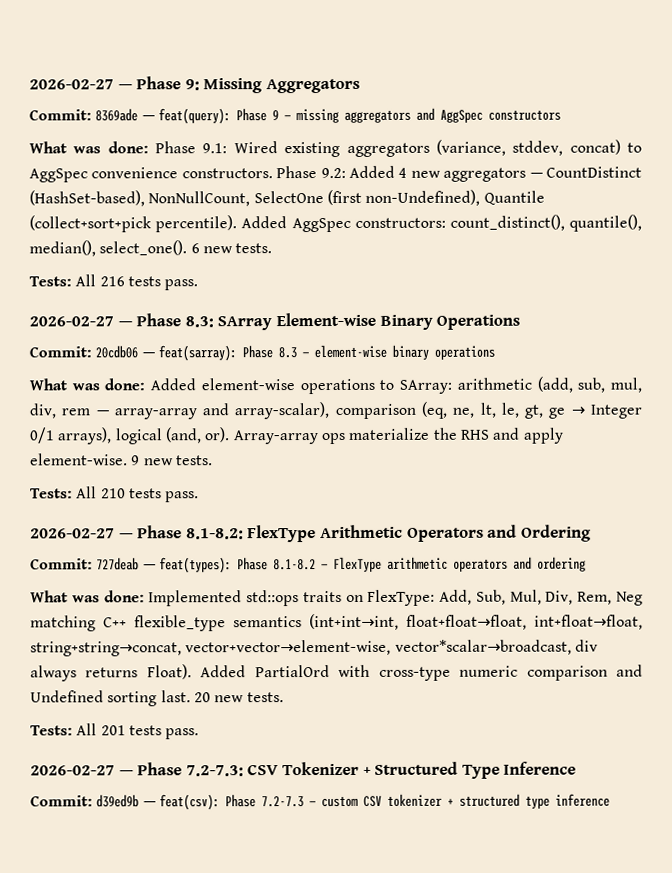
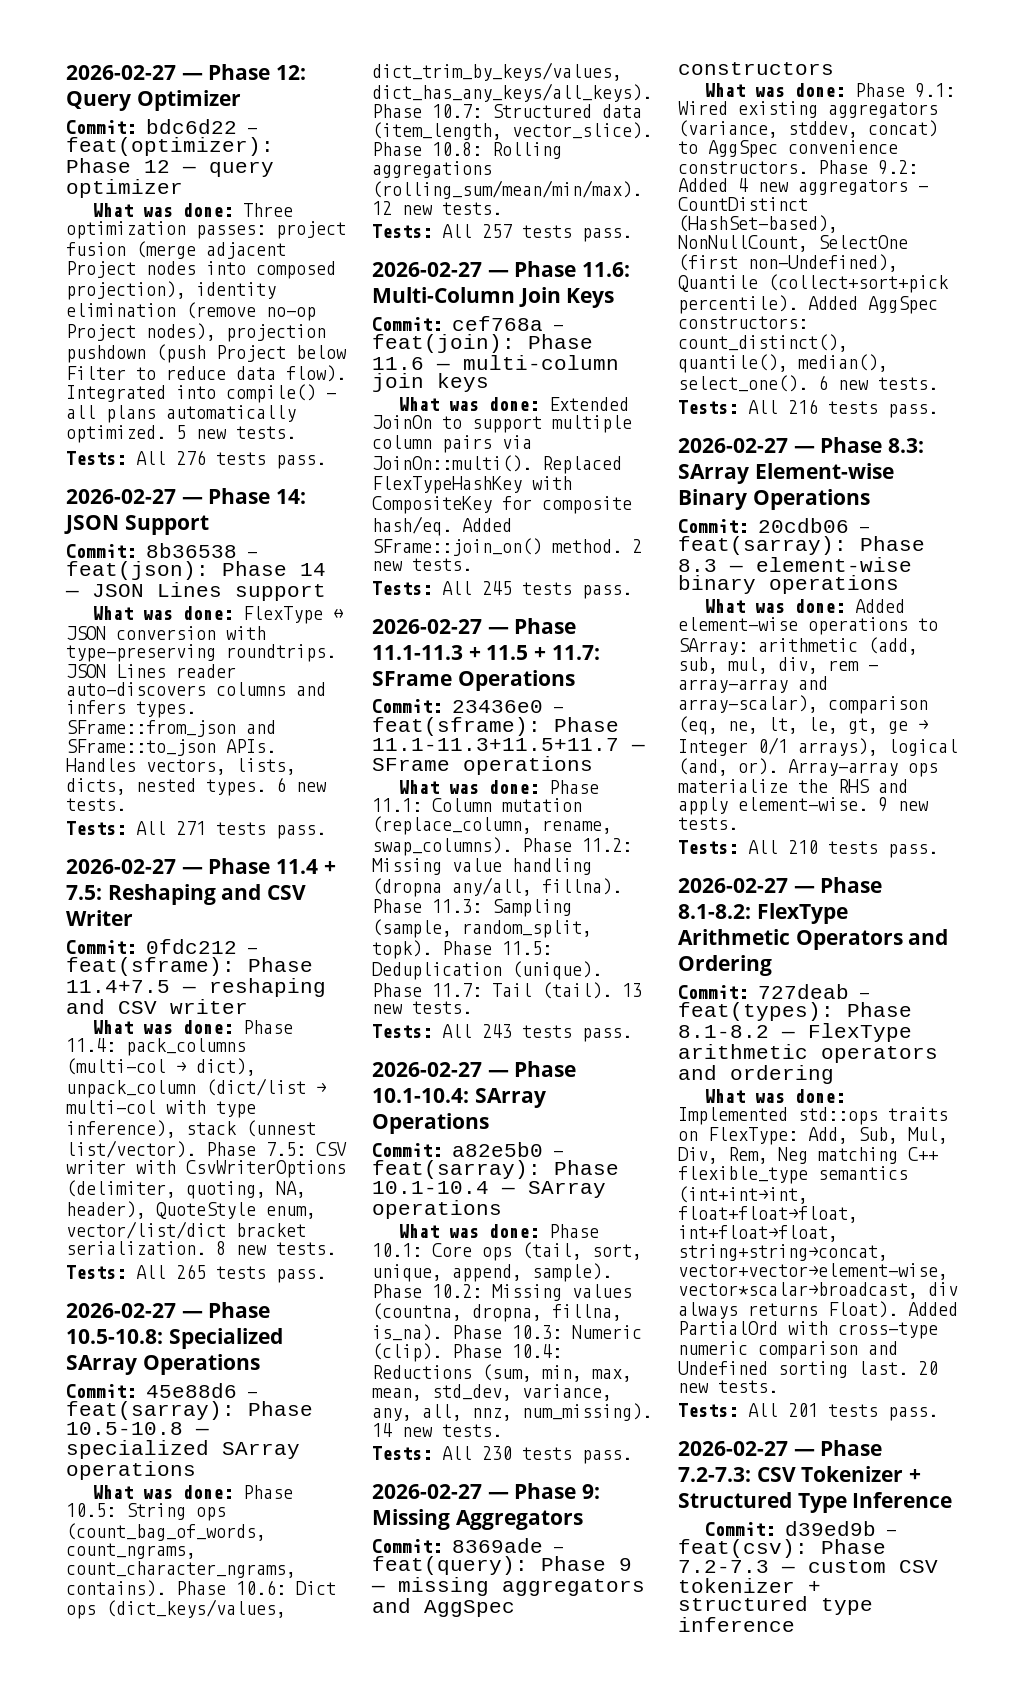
[29,76,182,90] 2026-02-27 — Phase -> [66,64,307,80] [66,90,241,111] [66,119,257,134] [66,137,274,156] [66,158,274,177] [66,179,183,198] [93,203,294,217] [66,221,346,239] [66,241,286,259] [66,261,336,279] [66,281,276,300] [66,302,316,321] [66,323,326,342] [66,344,347,363] [66,365,346,382] [66,384,336,403] [66,405,296,423] [66,425,296,443] [66,450,326,469] [66,488,307,504] [64,515,209,535] [66,543,257,558] [66,561,326,580] [65,582,326,601] [93,606,344,624] [66,626,266,640] [66,644,336,662] [66,664,236,678] [66,682,326,696] [66,700,196,718] [66,720,276,737] [66,739,276,756] [66,758,296,775] [66,777,327,796] [66,798,126,811] [66,821,326,839] [66,858,336,874] [66,884,307,905] [66,910,133,926] [66,939,257,954] [66,957,313,976] [66,978,326,997] [66,999,248,1014] [93,1020,294,1034] [66,1038,246,1056] [66,1058,256,1076] [66,1078,326,1098] [66,1100,256,1118] [66,1120,316,1138] [66,1140,347,1158] [66,1160,346,1178] [66,1180,306,1199] [66,1201,316,1219] [66,1221,306,1239] [66,1241,336,1255] [66,1264,326,1283] [66,1302,271,1318] [66,1328,283,1349] [66,1354,260,1375] [66,1383,257,1398] [66,1401,313,1420] [66,1422,209,1435] [66,1440,300,1459] [66,1461,196,1480] [93,1485,294,1499] [66,1503,226,1521] [66,1523,266,1541] [66,1543,196,1559] [66,1561,296,1578] [66,1580,336,1597] [66,1599,286,1619] [372,62,622,81] [372,83,652,102] [372,104,642,118] [372,122,652,140] [372,142,562,159] [372,161,492,178] [372,180,642,199] [372,201,502,215] [372,224,632,242] [372,261,631,277] [372,287,615,308] [372,316,563,331] [372,334,593,353] [372,355,619,370] [372,373,489,392] [399,397,630,411] [372,415,632,433] [372,435,532,453] [372,455,622,474] [372,476,572,494] [372,496,632,514] [372,516,512,536] [372,538,642,556] [372,558,472,571] [372,581,632,599] [372,618,577,634] [372,645,600,660] [372,670,575,691] [372,699,563,713] [372,717,619,736] [372,738,645,751] [372,756,593,775] [399,780,600,794] [372,798,582,812] [372,816,612,835] [372,837,632,856] [372,858,592,875] [372,877,622,897] [372,899,572,917] [372,919,592,938] [372,940,552,959] [372,961,602,980] [372,982,642,999] [372,1001,472,1014] [372,1024,632,1042] [372,1061,577,1077] [372,1088,546,1108] [372,1113,489,1134] [372,1142,563,1157] [372,1160,619,1179] [372,1181,606,1198] [372,1200,502,1219] [399,1224,600,1238] [372,1242,642,1261] [372,1263,612,1282] [372,1284,632,1301] [372,1303,622,1322] [372,1324,642,1341] [372,1343,562,1362] [372,1364,632,1382] [372,1384,612,1401] [372,1403,652,1421] [372,1423,502,1437] [372,1446,632,1464] [372,1483,577,1499] 2026-02-27 — Phase 12: Query Optimizer // Commit: bdc6d22 — feat(optimizer): Phase 12 — query optimizer // What was done: Three optimization passes: project fusion (merge adjacent Project nodes into composed projection), identity elimination (remove no-op Project nodes), projection pushdown (push Project below Filter to reduce data flow). Integrated into compile() — all plans automatically optimized. 5 new tests. // Tests: All 276 tests pass. // 2026-02-27 — Phase 14: JSON Support // Commit: 8b36538 — feat(json): Phase 14 — JSON Lines support // What was done: FlexType ↔ JSON conversion with type-preserving roundtrips. JSON Lines reader auto-discovers columns and infers types. SFrame::from_json and SFrame::to_json APIs. Handles vectors, lists, dicts, nested types. 6 new tests. // Tests: All 271 tests pass. // 2026-02-27 — Phase 11.4 + 7.5: Reshaping and CSV Writer // Commit: 0fdc212 — feat(sframe): Phase 11.4+7.5 — reshaping and CSV writer // What was done: Phase 11.4: pack_columns (multi-col → dict), unpack_column (dict/list → multi-col with type inference), stack (unnest list/vector). Phase 7.5: CSV writer with CsvWriterOptions (delimiter, quoting, NA, header), QuoteStyle enum, vector/list/dict bracket serialization. 8 new tests. // Tests: All 265 tests pass. // 2026-02-27 — Phase 10.5-10.8: Specialized SArray Operations // Commit: 45e88d6 — feat(sarray): Phase 10.5-10.8 — specialized SArray operations // What was done: Phase 10.5: String ops (count_bag_of_words, count_ngrams, count_character_ngrams, contains). Phase 10.6: Dict ops (dict_keys/values, dict_trim_by_keys/values, dict_has_any_keys/all_keys). Phase 10.7: Structured data (item_length, vector_slice). Phase 10.8: Rolling aggregations (rolling_sum/mean/min/max). 12 new tests. // Tests: All 257 tests pass. // 2026-02-27 — Phase 11.6: Multi-Column Join Keys // Commit: cef768a — feat(join): Phase 11.6 — multi-column join keys // What was done: Extended JoinOn to support multiple column pairs via JoinOn::multi(). Replaced FlexTypeHashKey with CompositeKey for composite hash/eq. Added SFrame::join_on() method. 2 new tests. // Tests: All 245 tests pass. // 2026-02-27 — Phase 11.1-11.3 + 11.5 + 11.7: SFrame Operations // Commit: 23436e0 — feat(sframe): Phase 11.1-11.3+11.5+11.7 — SFrame operations // What was done: Phase 11.1: Column mutation (replace_column, rename, swap_columns). Phase 11.2: Missing value handling (dropna any/all, fillna). Phase 11.3: Sampling (sample, random_split, topk). Phase 11.5: Deduplication (unique). Phase 11.7: Tail (tail). 13 new tests. // Tests: All 243 tests pass. // 2026-02-27 — Phase 10.1-10.4: SArray Operations // Commit: a82e5b0 — feat(sarray): Phase 10.1-10.4 — SArray operations // What was done: Phase 10.1: Core ops (tail, sort, unique, append, sample). Phase 10.2: Missing values (countna, dropna, fillna, is_na). Phase 10.3: Numeric (clip). Phase 10.4: Reductions (sum, min, max, mean, std_dev, variance, any, all, nnz, num_missing). 14 new tests. // Tests: All 230 tests pass. // 2026-02-27 — Phase

